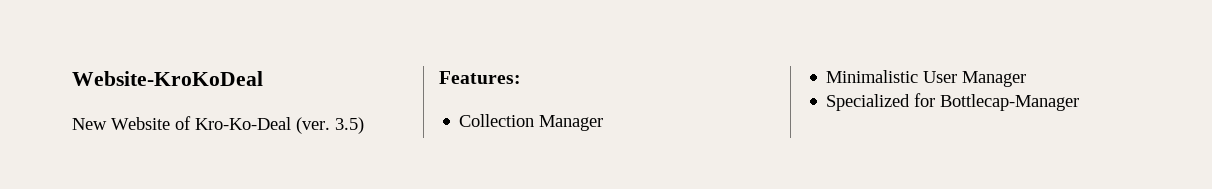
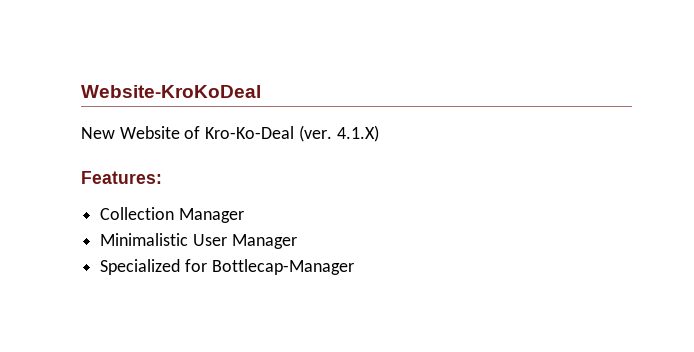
[335,117,364,134] 3.5) -> [336,125,379,142] 4.1.X)

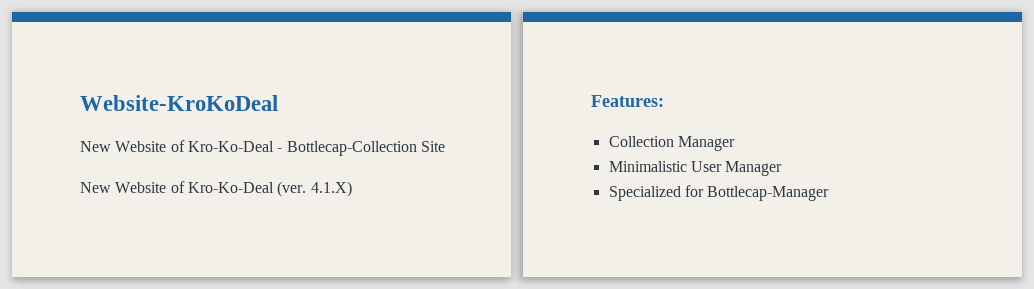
(261, 91) none -> [80,140,445,156] // New Website of Kro-Ko-Deal - Bottlecap-Collection Site

